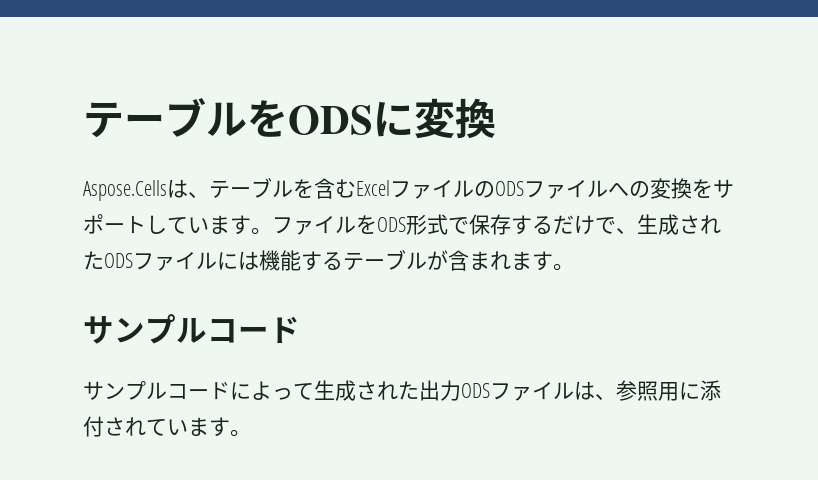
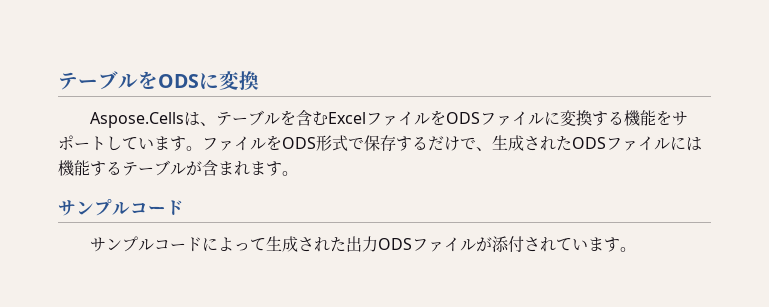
[473,178,692,199] のODSファイルへの変換 -> [430,110,657,126] をODSファイルに変換する機能
[574,380,700,401] は、参照用に -> [476,237,493,252] が

